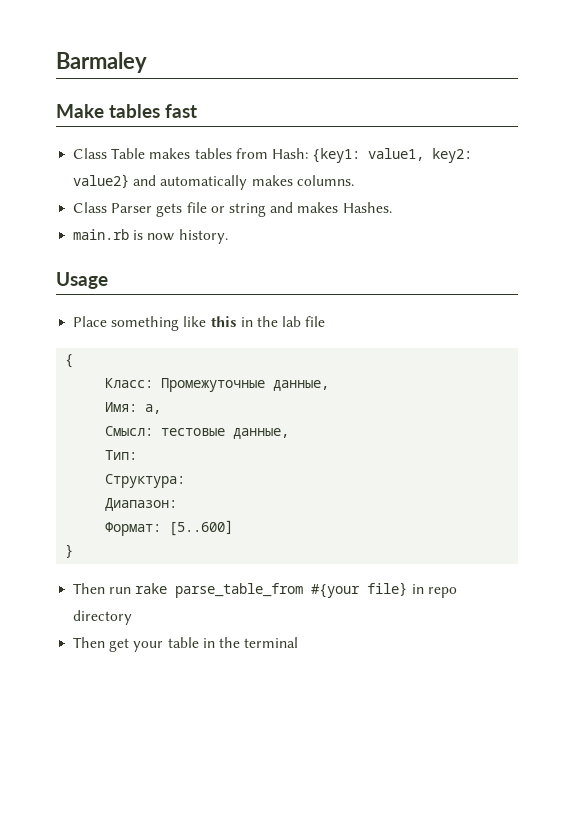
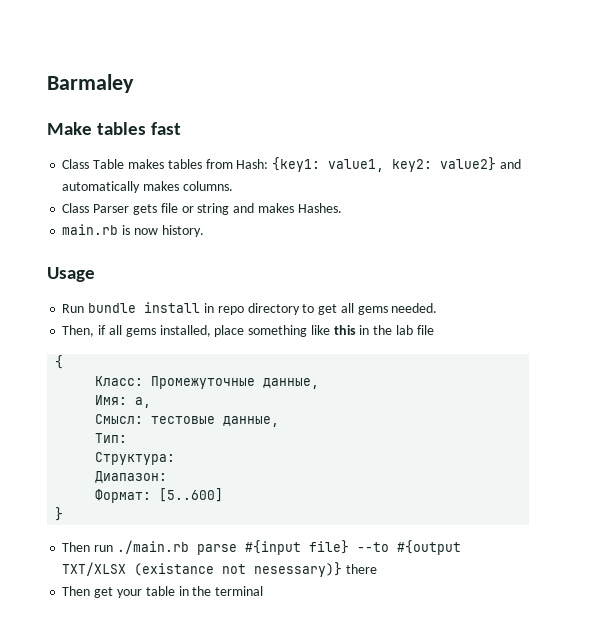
[73,316,108,327] Place -> [62,302,438,315] [62,325,245,337] Run bundle install in repo directory to get all gems needed. // Then, if all gems installed, place
[135,582,457,598] [73,610,133,625] rake parse_table_from #{your file} in repo directory -> [116,540,461,555] [62,562,378,577] ./main.rb parse #{input file} --to #{output TXT/XLSX (existance not nesessary)} there

